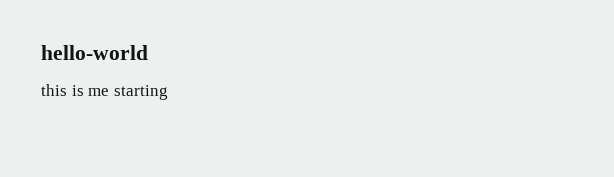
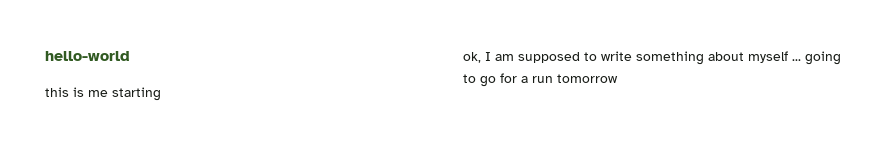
(168, 92) none -> [463,51,841,65] [463,73,618,87] // ok, I am supposed to write something about myself ... going to go for a run tomorrow

